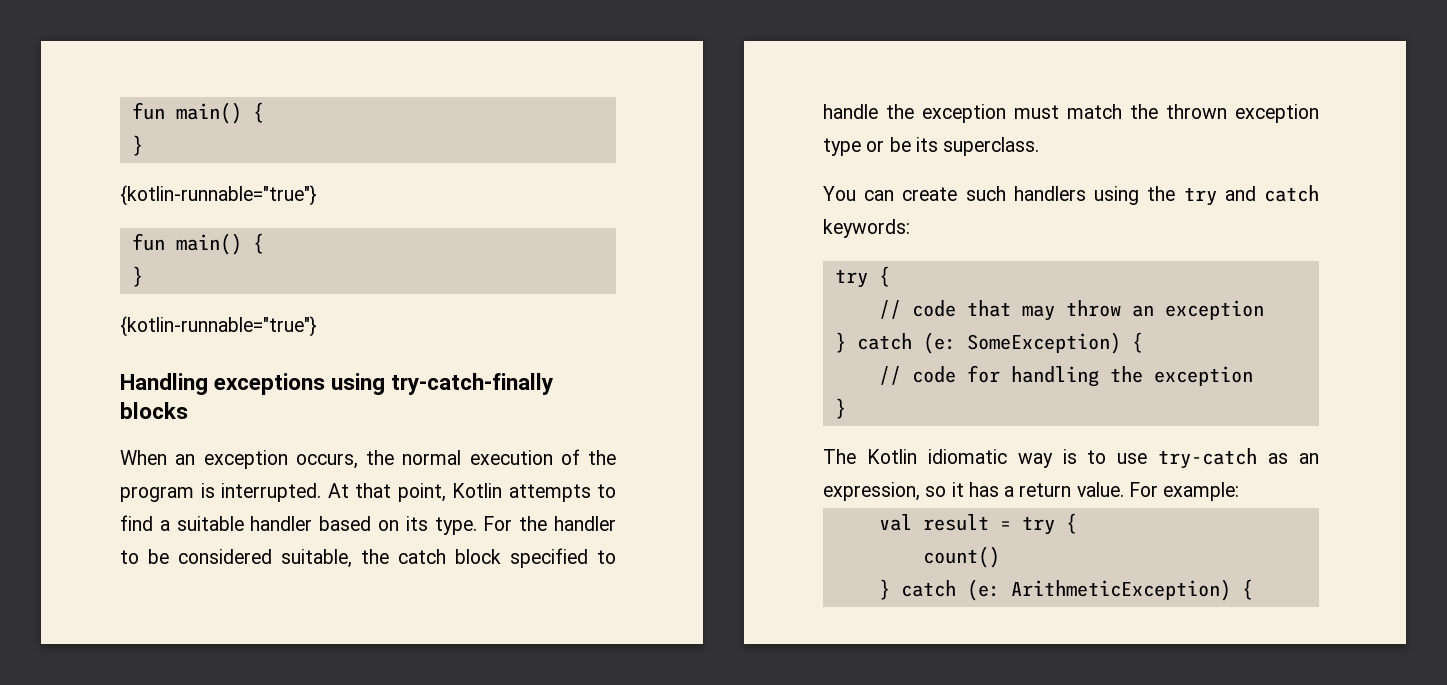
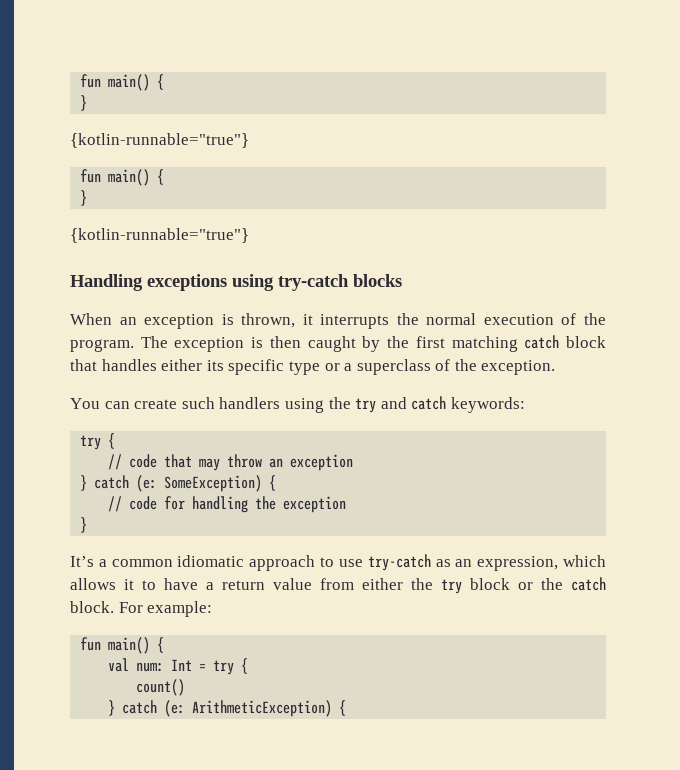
[391,373,554,395] try-catch-finally -> [278,274,349,291] try-catch
[295,453,358,469] occurs, -> [221,313,390,329] is thrown, it interrupts
[120,483,616,502] [120,515,616,535] [120,548,616,568] [823,104,1319,123] [823,137,1040,156] program is interrupted. At that point, Kotlin attempts to find a suitable handler based on its type. For the handler to be considered suitable, the catch block specified to handle the exception must match the thrown exception type or be its superclass. -> [70,335,607,352] [70,359,556,375] program. The exception is then caught by the first matching catch block that handles either its specific type or a superclass of the exception.
[823,449,1077,468] The Kotlin idiomatic way is -> [70,555,316,571] It’s a common idiomatic approach
[925,482,1124,497] so it has a return value. -> [563,555,606,567] [70,577,606,594] [70,601,114,613] which allows it to have a return value from either the try block or the catch block.
(1240, 491) none -> [80,637,165,654] // fun main() {
[922,514,989,531] result -> [136,659,193,672] num: Int

